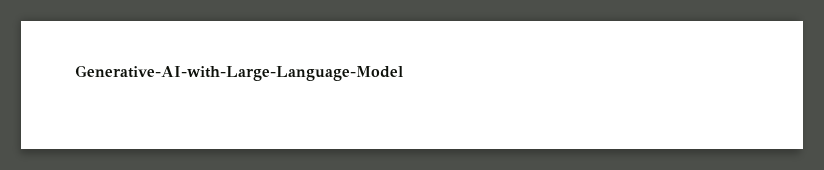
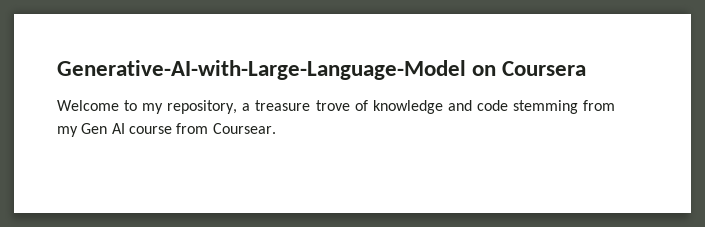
(403, 73) none -> [472,61,587,76] [57,100,615,114] [57,123,276,137] on Coursera // Welcome to my repository, a treasure trove of knowledge and code stemming from my Gen AI course from Coursear.

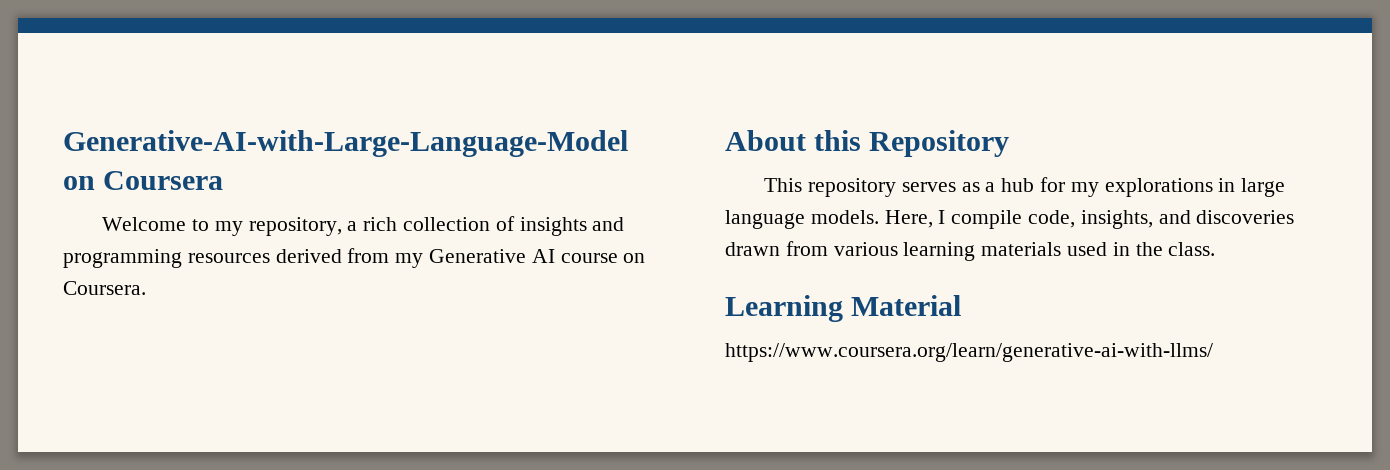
[255,100,578,114] treasure trove of knowledge and code stemming -> [363,216,625,236] [63,249,342,268] rich collection of insights and programming resources derived
[81,123,108,134] Gen -> [429,249,527,263] Generative
[176,123,276,134] from Coursear. -> [623,253,646,263] [63,281,146,295] [725,130,1010,157] [764,177,1286,197] [725,210,1295,229] [725,241,1216,261] [725,295,962,322] [725,343,1213,362] on Coursera. // About this Repository // This repository serves as a hub for my explorations in large language models. Here, I compile code, insights, and discoveries drawn from various learning materials used in the class. // Learning Material // https://www.coursera.org/learn/generative-ai-with-llms/

